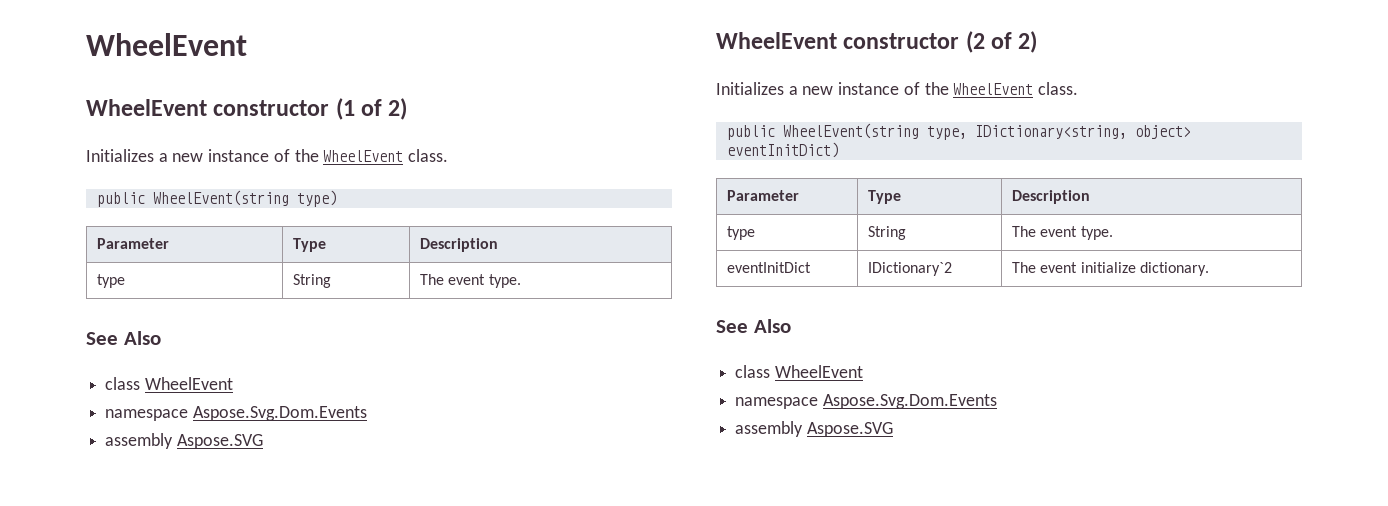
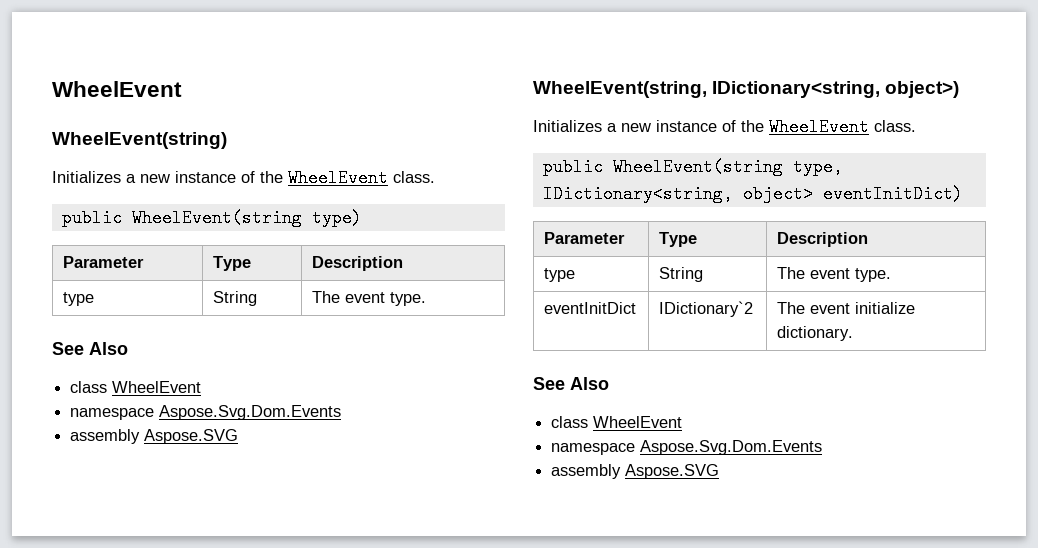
[86,33,247,56] [86,98,408,120] WheelEvent // WheelEvent constructor (1 of 2) -> [52,81,182,97] [52,132,227,149] WheelEvent // WheelEvent(string)
[716,31,1038,53] WheelEvent constructor (2 of 2) -> [533,81,960,98] WheelEvent(string, IDictionary<string, object>)

